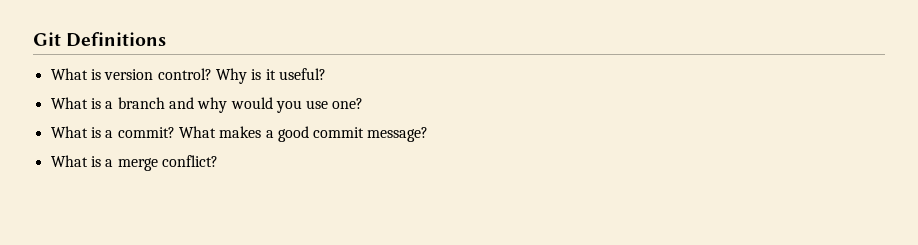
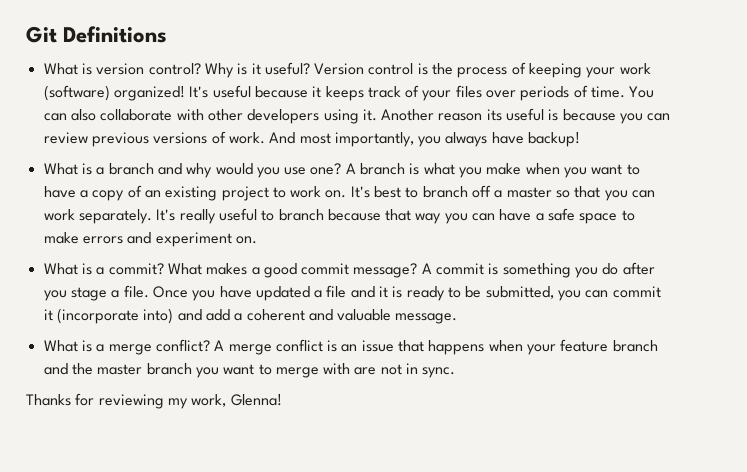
(326, 74) none -> [314,62,651,78] [43,85,655,101] [43,108,671,124] [43,131,581,147] Version control is the process of keeping your work (software) organized! It's useful because it keeps track of your files over periods of time. You can also collaborate with other developers using it. Another reason its useful is because you can review previous versions of work. And most importantly, you always have backup!
(364, 103) none -> [345,163,640,178] [43,185,656,201] [43,208,635,224] [43,232,257,247] A branch is what you make when you want to have a copy of an existing project to work on. It's best to branch off a master so that you can work separately. It's really useful to branch because that way you can have a safe space to make errors and experiment on.
(429, 134) none -> [421,262,655,278] [43,285,661,301] [43,308,458,324] A commit is something you do after you stage a file. Once you have updated a file and it is ready to be submitted, you can commit it (incorporate into) and add a coherent and valuable message.
(218, 161) none -> [214,339,658,355] [43,363,456,378] [26,393,282,409] A merge conflict is an issue that happens when your feature branch and the master branch you want to merge with are not in sync. // Thanks for reviewing my work, Glenna!

